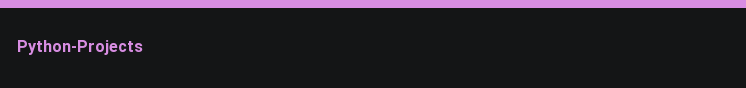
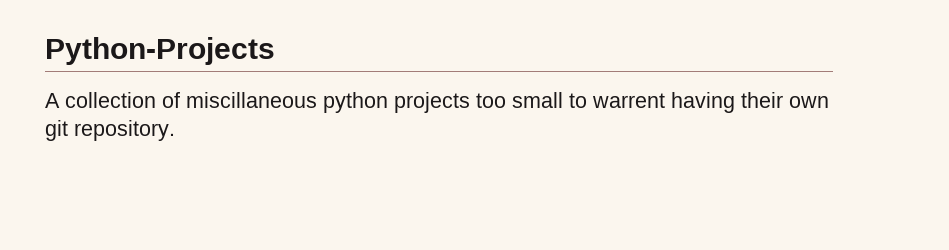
(143, 47) none -> [45,92,829,113] [45,120,175,141] // A collection of miscillaneous python projects too small to warrent having their own git repository.

